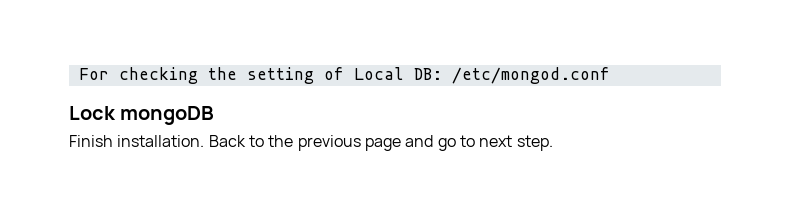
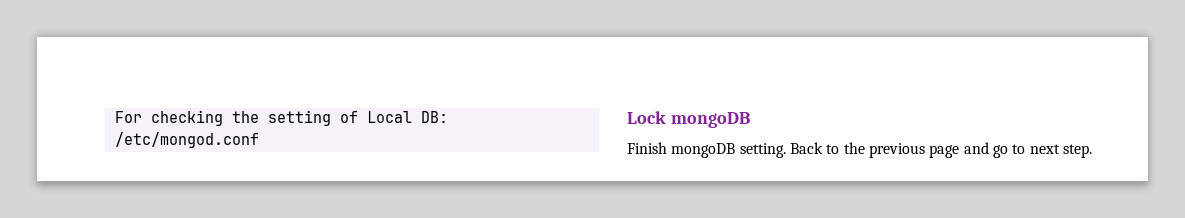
[117,135,205,147] installation. -> [671,143,786,158] mongoDB setting.

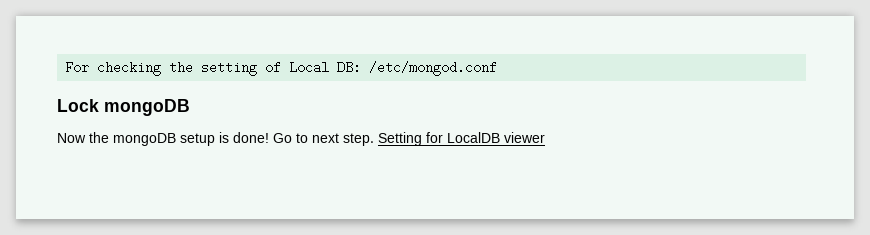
[627,142,1092,158] Finish mongoDB setting. Back to the previous page and go to next step. -> [57,132,545,146] Now the mongoDB setup is done! Go to next step. Setting for LocalDB viewer

